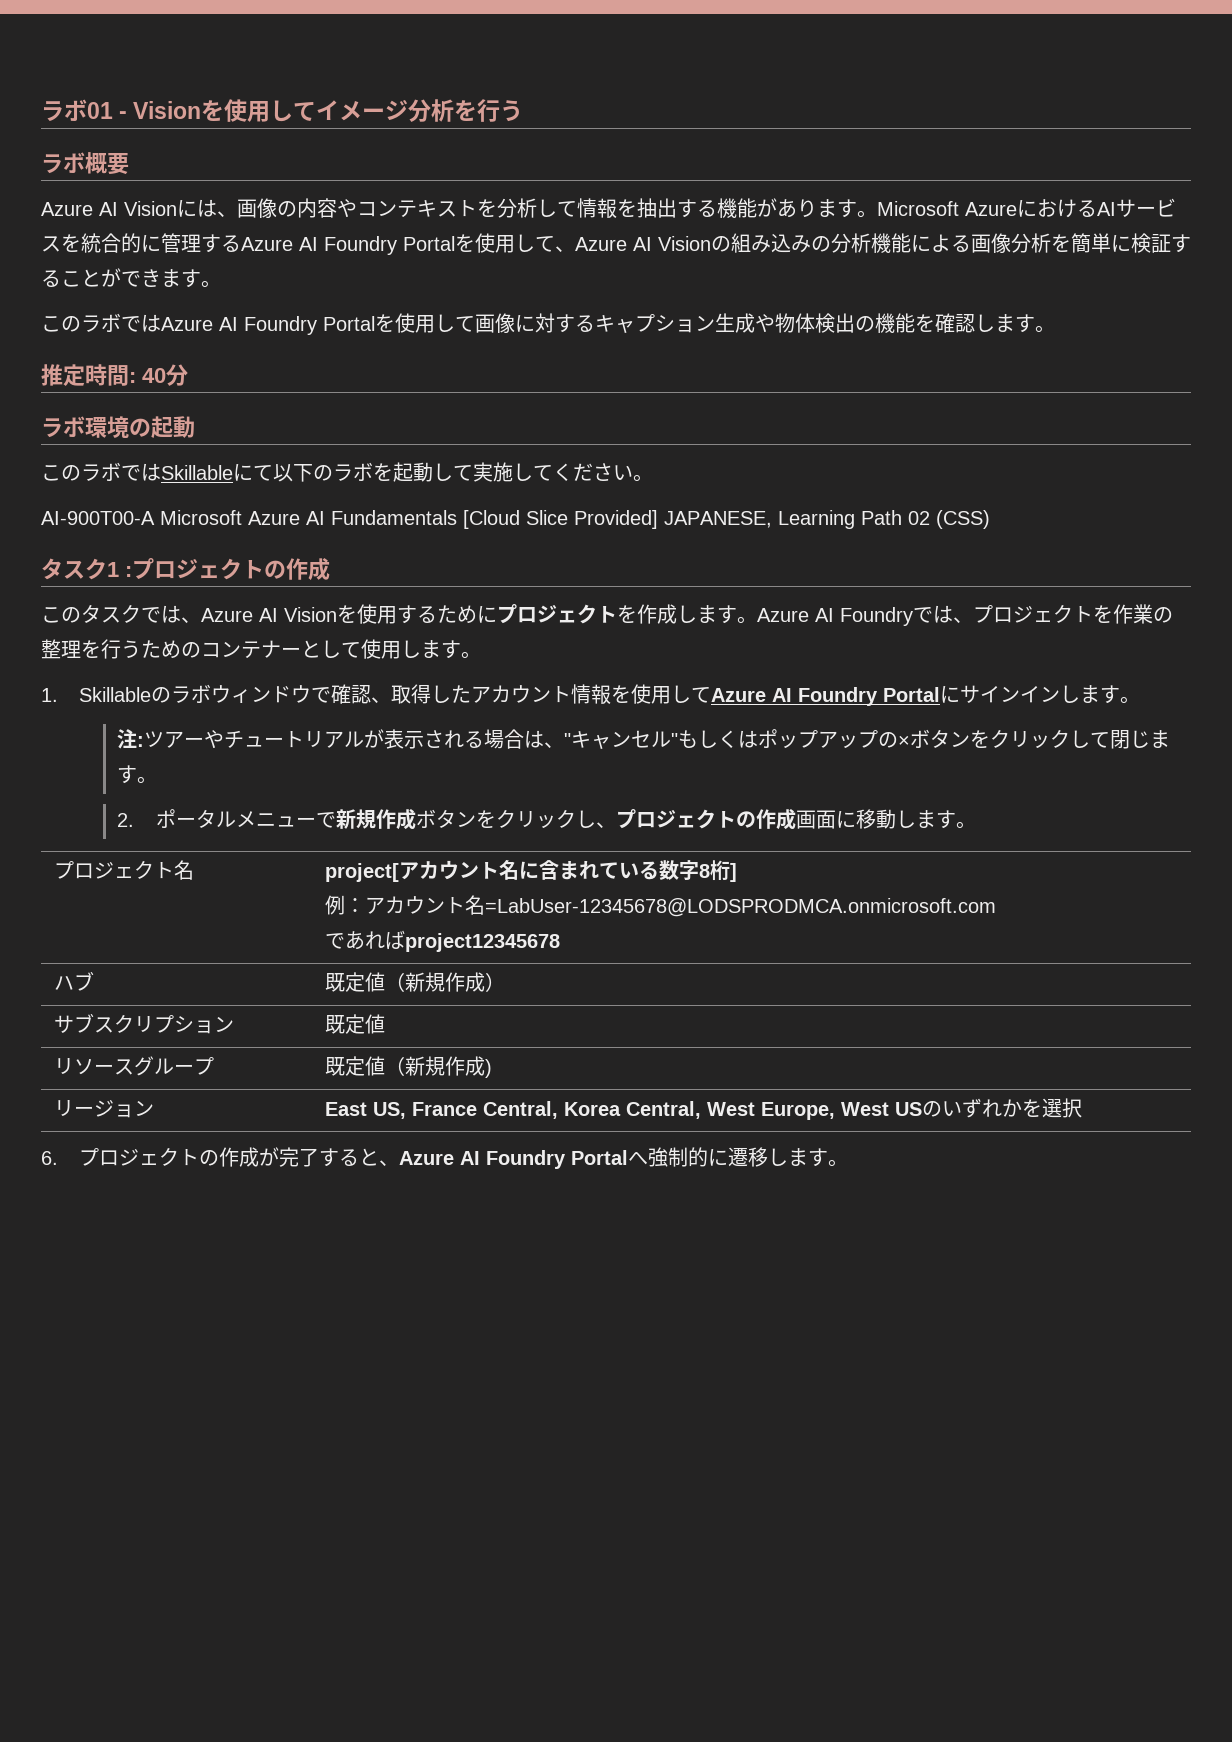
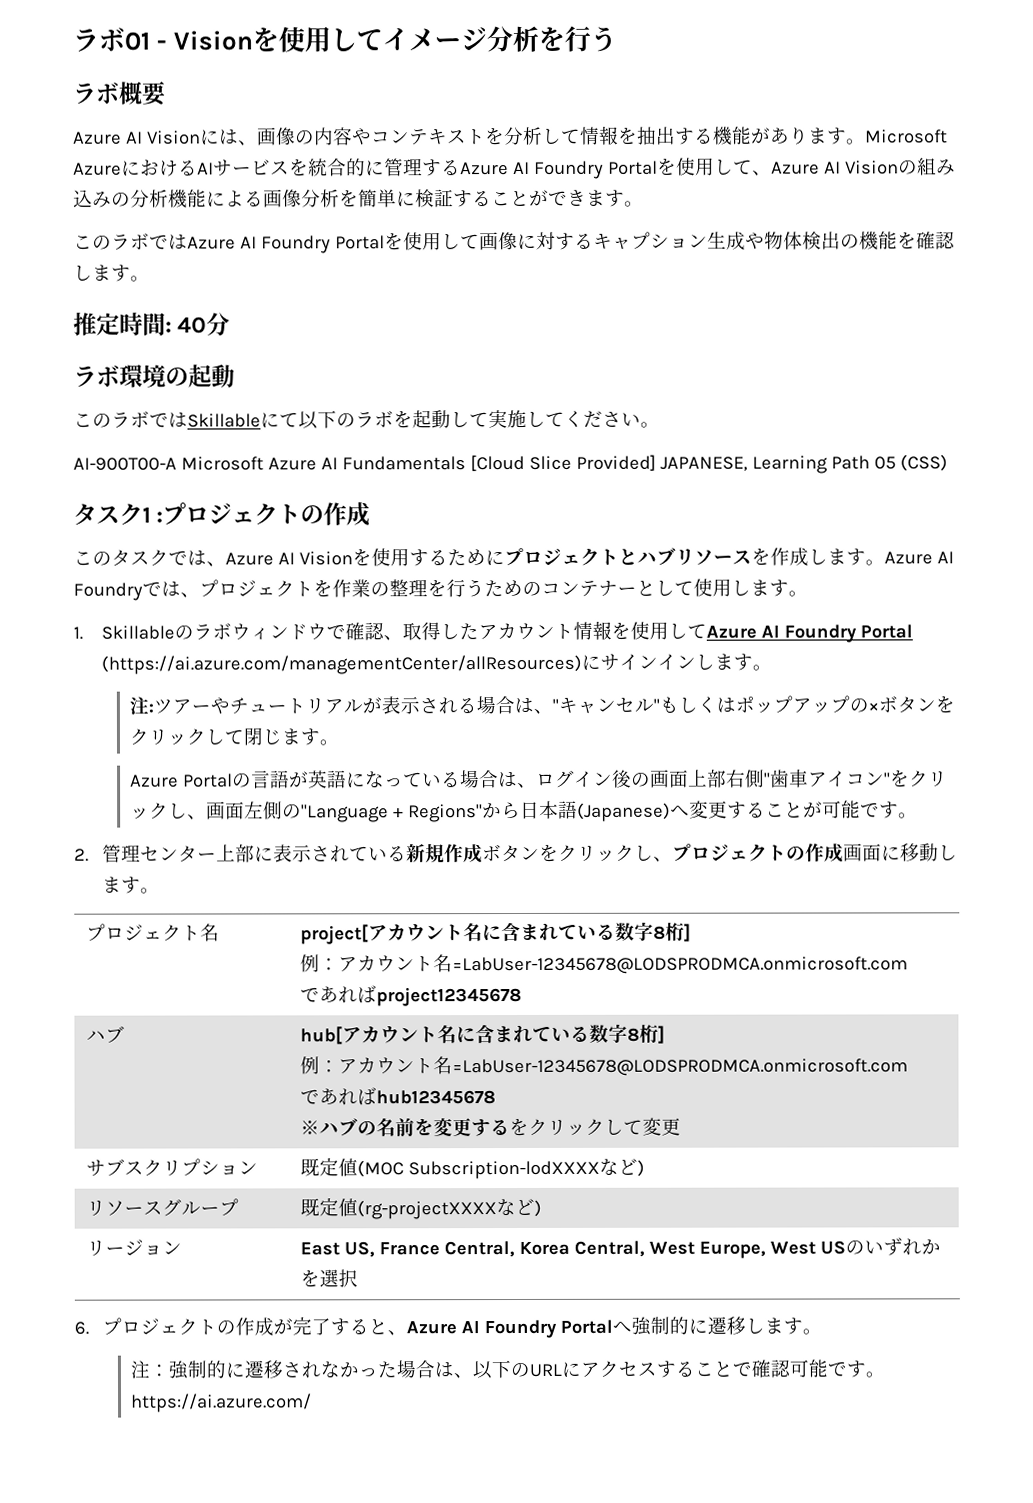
[908,511,930,525] 02 -> [873,456,896,470] 05
(617, 614) none -> [617,547,752,566] とハブリソース
(941, 694) none -> [100,654,582,675] (https://ai.azure.com/managementCenter/allResources)
[117,809,336,828] 2.ポータルメニューで -> [129,769,948,789] [129,800,918,823] [74,844,407,863] Azure Portalの言語が英語になっている場合は、ログイン後の画面上部右側"歯車アイコン"をクリックし、画面左側の"Language + Regions"から日本語(Japanese)へ変更することが可能です。 // 2.管理センター上部に表示されている
[324,972,505,992] 既定値（新規作成） -> [300,1023,666,1045] [300,1056,909,1077] [300,1087,497,1106] [300,1117,682,1137] hub[アカウント名に含まれている数字8桁] // 例：アカウント名=LabUser-12345678@LODSPRODMCA.onmicrosoft.com // であればhub12345678 // ※ハブの名前を変更するをクリックして変更
(385, 1024) none -> [357,1158,646,1180] (MOC Subscription-lodXXXXなど)
[384,1056,485,1076] （新規作成 -> [357,1198,536,1220] (rg-projectXXXXなど
(849, 1163) none -> [129,1359,885,1380] [130,1393,312,1413] // 注：強制的に遷移されなかった場合は、以下のURLにアクセスすることで確認可能です。https://ai.azure.com/

